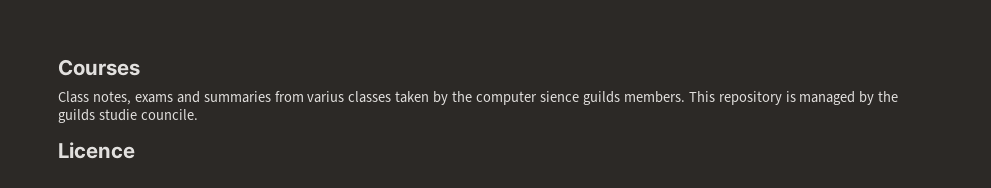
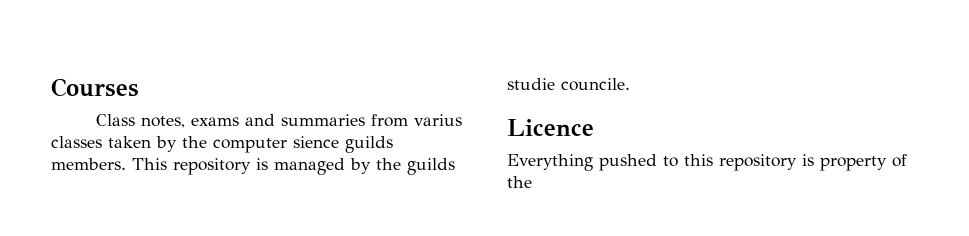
(135, 150) none -> [507,154,907,171] [507,176,532,188] // Everything pushed to this repository is property of the

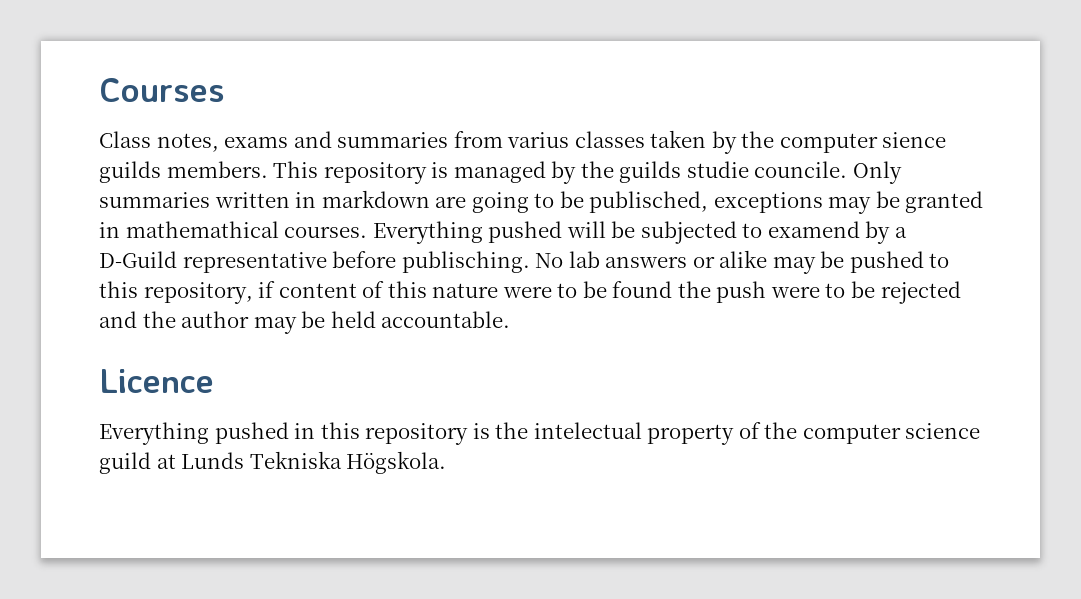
(630, 84) none -> [852,161,902,184] [99,190,984,214] [99,221,907,244] [99,250,950,274] [99,281,961,304] [99,311,511,334] Only summaries written in markdown are going to be publisched, exceptions may be granted in mathemathical courses. Everything pushed will be subjected to examend by a D-Guild representative before publisching. No lab answers or alike may be pushed to this repository, if content of this nature were to be found the push were to be rejected and the author may be held accountable.
[663,156,678,167] to -> [294,423,316,439] in
(814, 160) none -> [495,422,642,439] the intelectual
(532, 182) none -> [802,423,981,444] [99,451,447,474] computer science guild at Lunds Tekniska Högskola.

